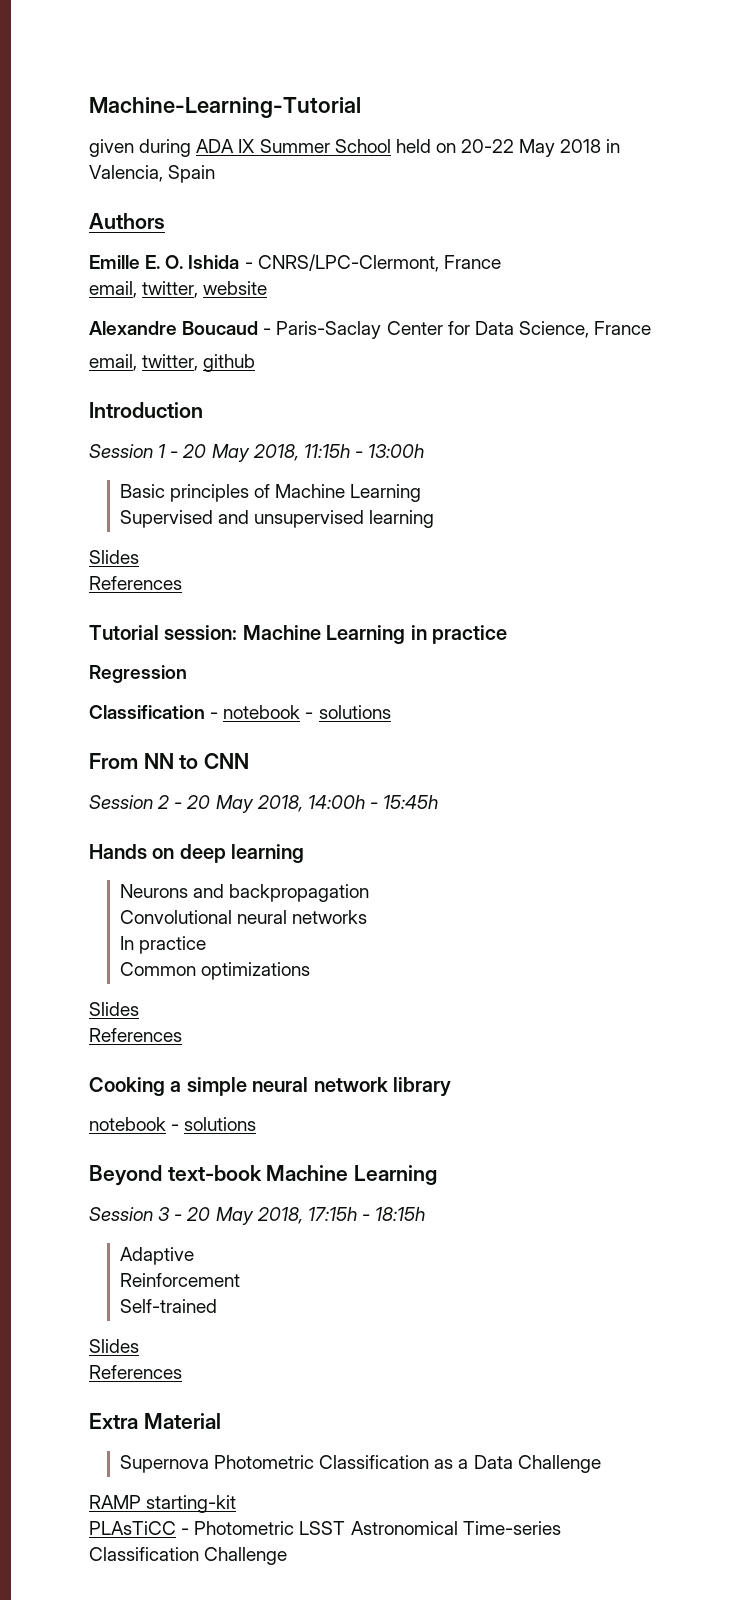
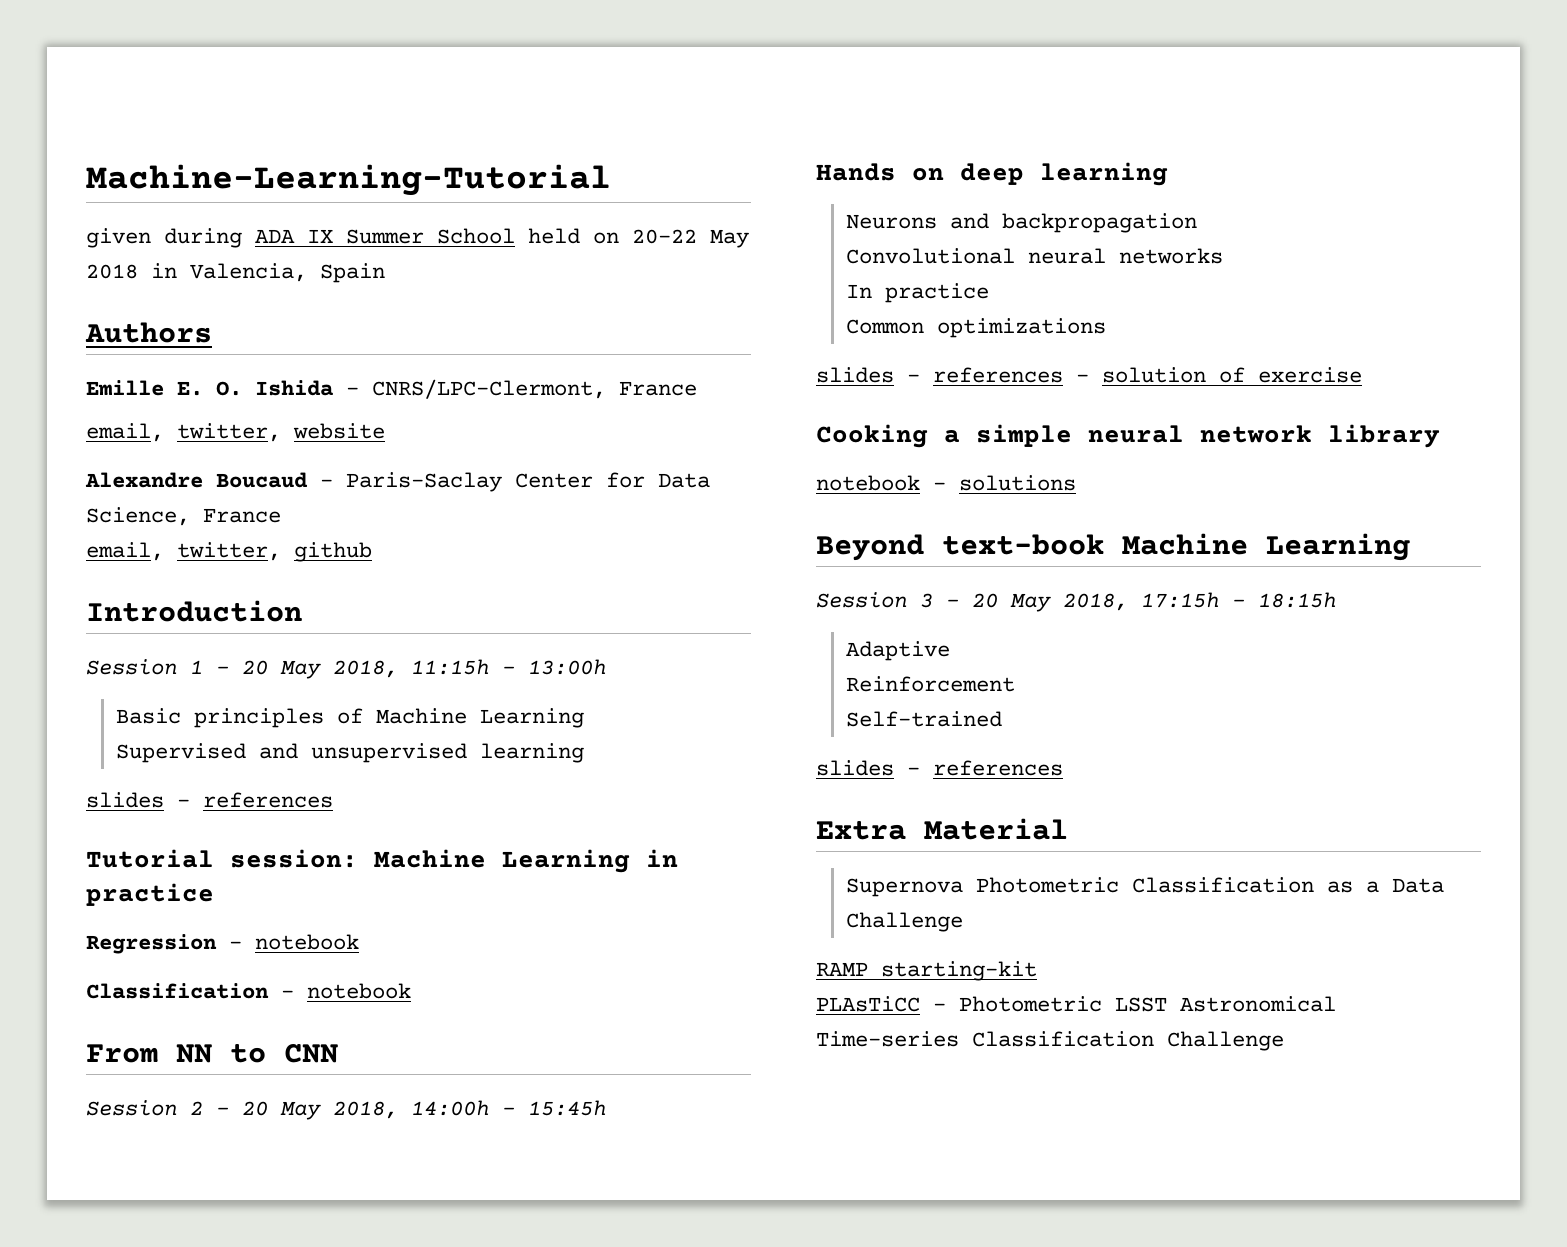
[89,550,139,564] [89,576,182,590] Slides // References -> [86,792,333,808] slides - references
(187, 674) none -> [229,934,359,950] - notebook
[305,705,391,719] - solutions -> (411, 991) none
[89,1002,139,1016] [89,1028,182,1042] Slides // References -> [816,367,1362,383] slides - references - solution of exercise
[89,1339,139,1353] [89,1365,182,1379] Slides // References -> [816,760,1063,776] slides - references

